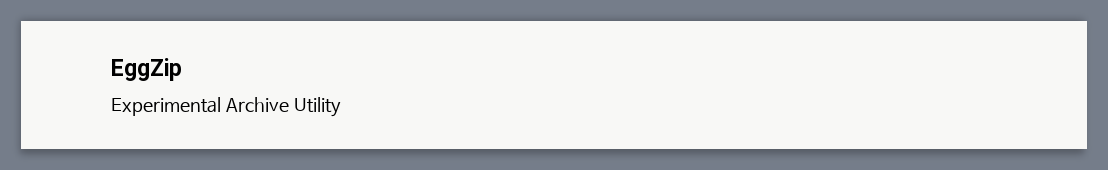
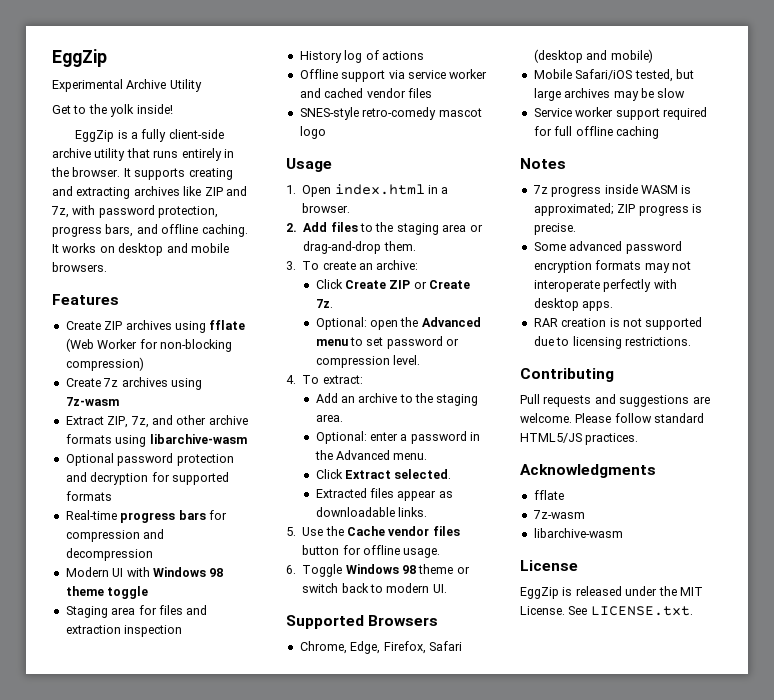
(341, 107) none -> [52,104,173,117] [75,129,224,142] [52,148,234,161] [51,167,233,180] [52,186,247,199] [51,205,219,218] [52,224,248,237] [52,243,229,256] [52,262,107,272] [52,294,119,305] [65,320,246,333] [65,338,232,352] [65,357,144,371] [65,377,202,390] [65,397,119,406] [65,415,248,428] [65,434,247,447] [65,453,234,466] [65,472,229,485] [65,491,112,501] [65,510,227,523] [65,529,165,542] [65,548,153,561] [65,567,224,577] [65,586,149,599] [65,605,208,618] [65,625,183,637] [299,50,424,63] [299,69,488,82] [299,88,432,98] [299,107,482,120] [299,126,326,139] [286,158,332,172] [286,184,449,197] [302,203,351,213] [286,222,483,235] [303,241,416,254] [286,260,419,270] [315,279,471,289] [315,299,333,308] [315,317,481,330] [315,336,460,349] [315,355,420,368] [286,375,363,384] [315,393,479,406] [315,414,343,422] [315,431,481,444] [314,450,428,460] [315,469,452,479] [315,488,453,501] [315,507,427,517] [286,526,460,536] [302,545,441,558] [286,564,470,577] [302,583,447,593] [286,615,439,629] [299,641,462,654] [533,49,653,63] [533,69,694,82] [533,88,686,101] [533,107,707,120] [533,126,659,139] [520,158,566,169] [532,184,692,197] [533,203,702,216] [533,223,576,235] [533,241,682,254] [533,260,691,273] [533,279,677,292] [533,298,614,311] [533,317,703,330] [533,336,691,349] [520,368,614,382] [520,394,710,407] [520,413,705,423] [520,433,639,445] [520,464,656,478] [533,490,564,500] [532,510,585,519] [533,528,623,538] [520,560,578,571] [520,586,703,599] [520,606,693,616] // Get to the yolk inside! // EggZip is a fully client-side archive utility that runs entirely in the browser. It supports creating and extracting archives like ZIP and 7z, with password protection, progress bars, and offline caching. It works on desktop and mobile browsers. // Features // Create ZIP archives using fflate (Web Worker for non-blocking compression) // Create 7z archives using 7z-wasm // Extract ZIP, 7z, and other archive formats using libarchive-wasm // Optional password protection and decryption for supported formats // Real-time progress bars for compression and decompression // Modern UI with Windows 98 theme toggle // Staging area for files and extraction inspection // History log of actions // Offline support via service worker and cached vendor files // SNES-style retro-comedy mascot logo // Usage // 1. Open index.html in a browser. // 2. Add files to the staging area or drag-and-drop them. // 3. To create an archive: // Click Create ZIP or Create 7z. // Optional: open the Advanced menu to set password or compression level. // 4. To extract: // Add an archive to the staging area. // Optional: enter a password in the Advanced menu. // Click Extract selected. // Extracted files appear as downloadable links. // 5. Use the Cache vendor files button for offline usage. // 6. Toggle Windows 98 theme or switch back to modern UI. // Supported Browsers // Chrome, Edge, Firefox, Safari (desktop and mobile) // Mobile Safari/iOS tested, but large archives may be slow // Service worker support required for full offline caching // Notes // 7z progress inside WASM is approximated; ZIP progress is precise. // Some advanced password encryption formats may not interoperate perfectly with desktop apps. // RAR creation is not supported due to licensing restrictions. // Contributing // Pull requests and suggestions are welcome. Please follow standard HTML5/JS practices. // Acknowledgments // fflate // 7z-wasm // libarchive-wasm // License // EggZip is released under the MIT License. See LICENSE.txt.

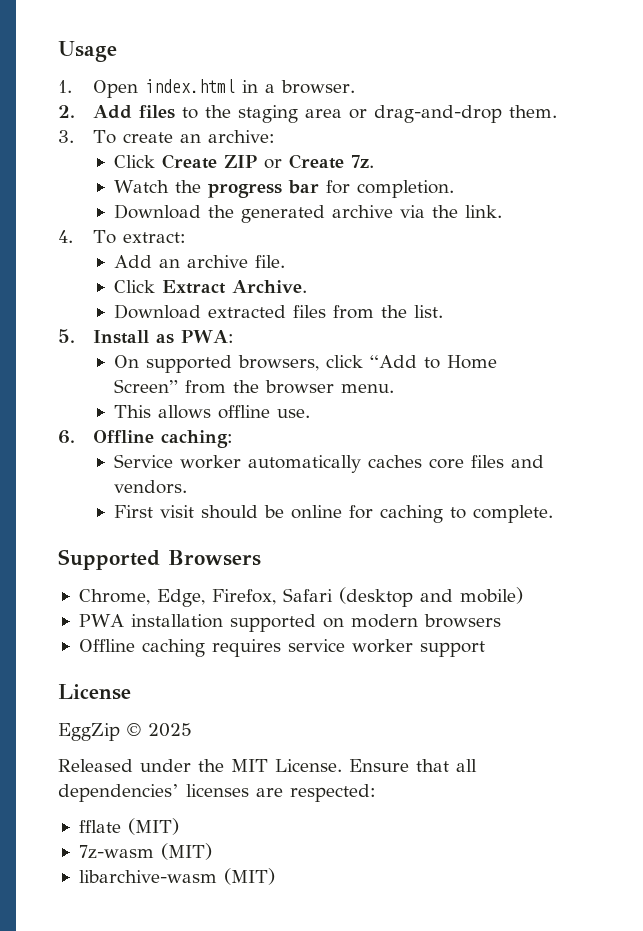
[52,49,107,67] [52,79,202,92] [52,104,173,117] [75,129,224,142] [52,148,234,161] [51,167,233,180] [52,186,247,199] [51,205,219,218] [52,224,248,237] [52,243,229,256] [52,262,107,272] [52,294,119,305] [65,320,246,333] [65,338,232,352] [65,357,144,371] [65,377,202,390] [65,397,119,406] [65,415,248,428] [65,434,247,447] [65,453,234,466] [65,472,229,485] [65,491,112,501] [65,510,227,523] [65,529,165,542] [65,548,153,561] [65,567,224,577] [65,586,149,599] [65,605,208,618] [65,625,183,637] [299,50,424,63] [299,69,488,82] [299,88,432,98] [299,107,482,120] [299,126,326,139] EggZip // Experimental Archive Utility // Get to the yolk inside! // EggZip is a fully client-side archive utility that runs entirely in the browser. It supports creating and extracting archives like ZIP and 7z, with password protection, progress bars, and offline caching. It works on desktop and mobile browsers. // Features // Create ZIP archives using fflate (Web Worker for non-blocking compression) // Create 7z archives using 7z-wasm // Extract ZIP, 7z, and other archive formats using libarchive-wasm // Optional password protection and decryption for supported formats // Real-time progress bars for compression and decompression // Modern UI with Windows 98 theme toggle // Staging area for files and extraction inspection // History log of actions // Offline support via service worker and cached vendor files // SNES-style retro-comedy mascot logo // -> (58, 51) none
[315,317,481,330] [315,336,460,349] [315,355,420,368] Optional: open the Advanced menu to set password or compression level. -> [114,180,455,198] [114,204,503,223] Watch the progress bar for completion. // Download the generated archive via the link.
[399,393,479,406] [315,414,343,422] [315,431,481,444] [314,450,428,460] [315,469,452,479] [315,488,453,501] [315,507,427,517] [286,526,460,536] [302,545,441,558] [286,564,470,577] [302,583,447,593] to the staging area. // Optional: enter a password in the Advanced menu. // Click Extract selected. // Extracted files appear as downloadable links. // 5. Use the Cache vendor files button for offline usage. // 6. Toggle Windows 98 theme or switch back to modern UI. -> [255,255,286,268] [114,280,308,294] [114,304,444,319] [58,329,235,344] [114,355,498,373] [114,379,395,394] [114,405,311,419] [58,430,234,448] [114,454,545,473] [114,480,188,494] [114,505,554,523] file. // Click Extract Archive. // Download extracted files from the list. // 5. Install as PWA: // On supported browsers, click “Add to Home Screen” from the browser menu. // This allows offline use. // 6. Offline caching: // Service worker automatically caches core files and vendors. // First visit should be online for caching to complete.
[533,69,694,82] [533,88,686,101] [533,107,707,120] [533,126,659,139] [520,158,566,169] [532,184,692,197] [533,203,702,216] [533,223,576,235] [533,241,682,254] [533,260,691,273] [533,279,677,292] [533,298,614,311] [533,317,703,330] [533,336,691,349] [520,368,614,382] [520,394,710,407] [520,413,705,423] [520,433,639,445] [520,464,656,478] [533,490,564,500] [532,510,585,519] [533,528,623,538] Mobile Safari/iOS tested, but large archives may be slow // Service worker support required for full offline caching // Notes // 7z progress inside WASM is approximated; ZIP progress is precise. // Some advanced password encryption formats may not interoperate perfectly with desktop apps. // RAR creation is not supported due to licensing restrictions. // Contributing // Pull requests and suggestions are welcome. Please follow standard HTML5/JS practices. // Acknowledgments // fflate // 7z-wasm // libarchive-wasm -> [78,614,501,632] [78,639,485,657] PWA installation supported on modern browsers // Offline caching requires service worker support
[562,586,622,596] is released -> [127,723,192,737] [58,759,133,772] © 2025 // Released
[568,606,693,616] See LICENSE.txt. -> [349,759,477,772] [58,784,376,802] [78,818,179,835] [78,843,212,860] [78,868,275,885] Ensure that all dependencies’ licenses are respected: // fflate (MIT) // 7z-wasm (MIT) // libarchive-wasm (MIT)

